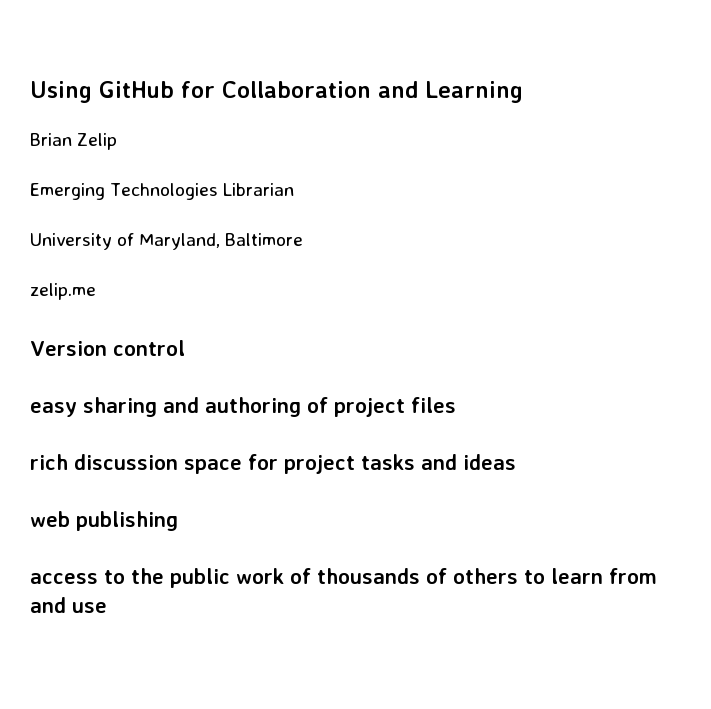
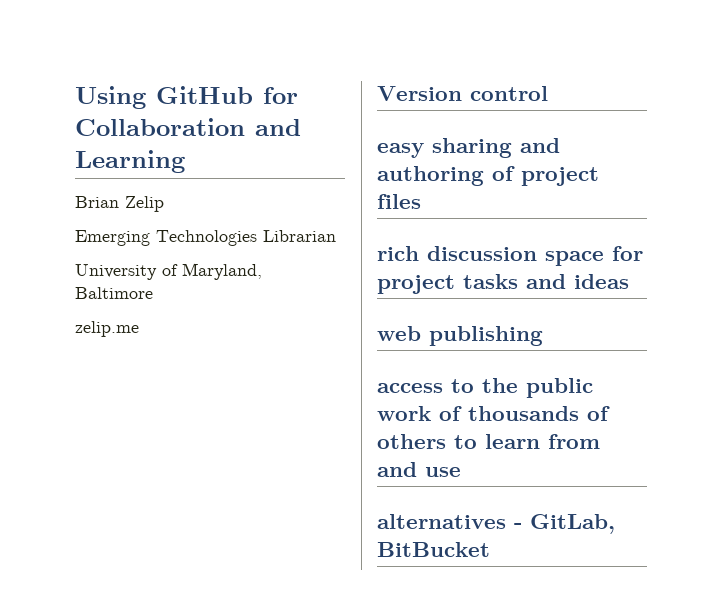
(107, 607) none -> [377,514,615,534] [377,542,490,557] // alternatives - GitLab, BitBucket

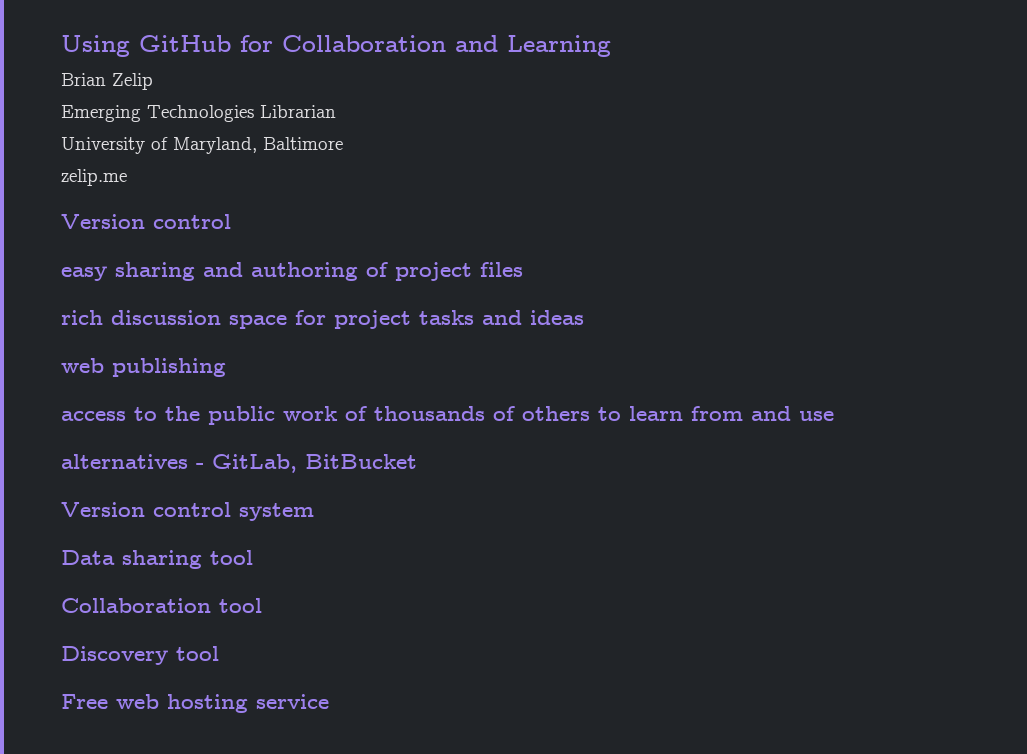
(490, 549) none -> [61,502,314,521] [61,550,253,569] [61,598,262,613] [61,646,219,665] [61,694,329,713] // Version control system // Data sharing tool // Collaboration tool // Discovery tool // Free web hosting service

